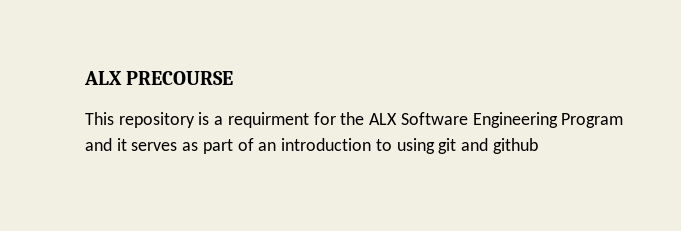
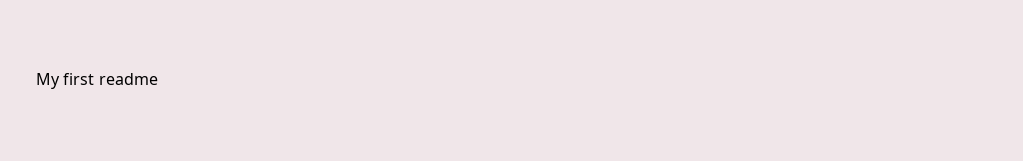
[84,71,234,85] [85,112,624,128] [85,138,538,154] ALX PRECOURSE // This repository is a requirment for the ALX Software Engineering Program and it serves as part of an introduction to using git and github -> [36,73,158,89] My first readme

